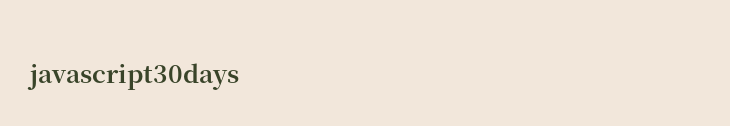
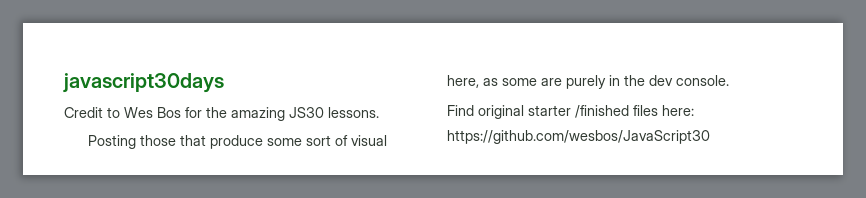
(239, 76) none -> [64,107,379,121] [88,135,388,149] [447,75,729,89] [447,105,694,119] [447,130,710,144] // Credit to Wes Bos for the amazing JS30 lessons. // Posting those that produce some sort of visual here, as some are purely in the dev console. // Find original starter /finished files here: https://github.com/wesbos/JavaScript30

